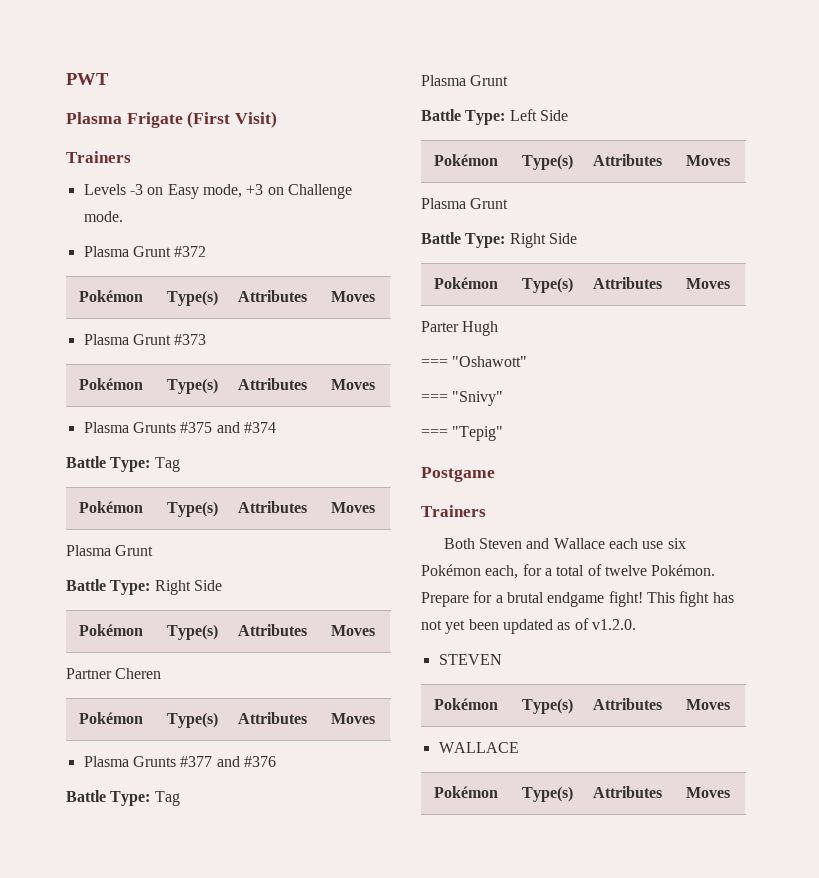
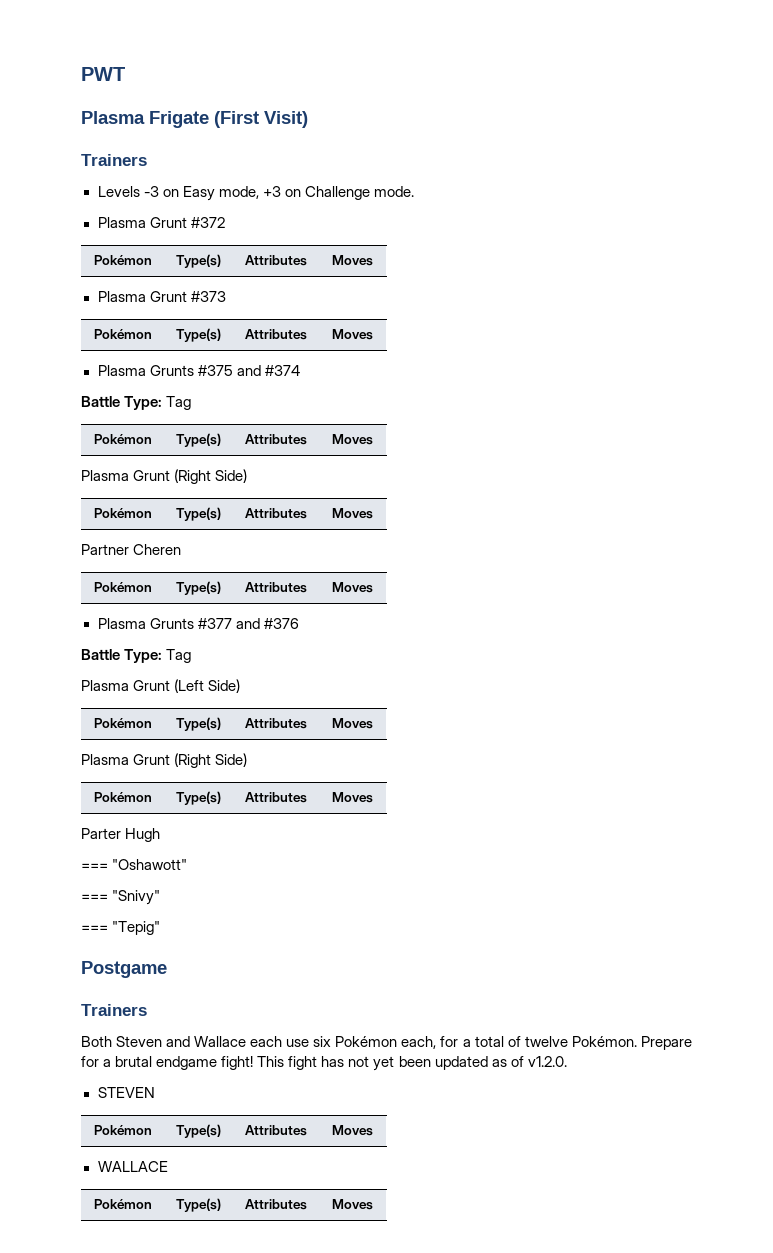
[66,579,222,595] // Battle Type: Right Side -> [174,469,248,484] (Right Side)
[421,109,568,125] [433,154,498,166] [521,154,573,170] [592,154,662,166] [685,155,730,166] [421,198,509,209] [421,232,577,248] // Battle Type: Left Side // Pokémon | Type(s) | Attributes | Moves // Plasma Grunt // Battle Type: Right Side -> [174,679,241,693] [93,718,152,728] [176,717,221,731] [244,718,307,729] [331,718,373,729] [81,753,248,768] (Left Side) // Pokémon | Type(s) | Attributes | Moves // Plasma Grunt (Right Side)

